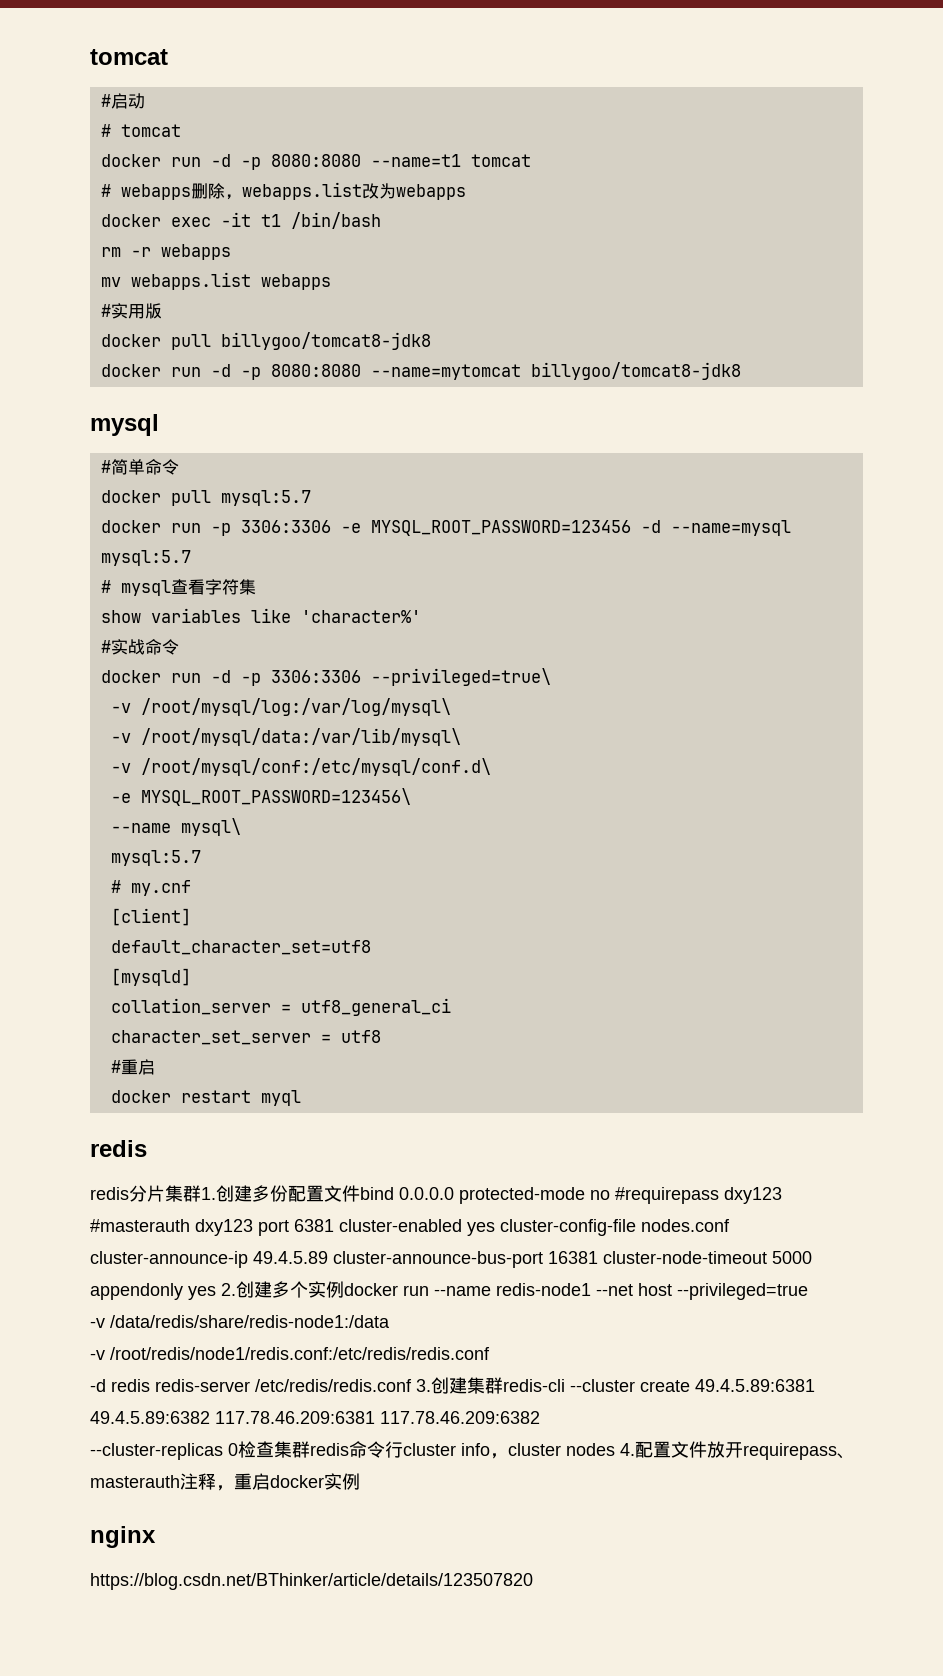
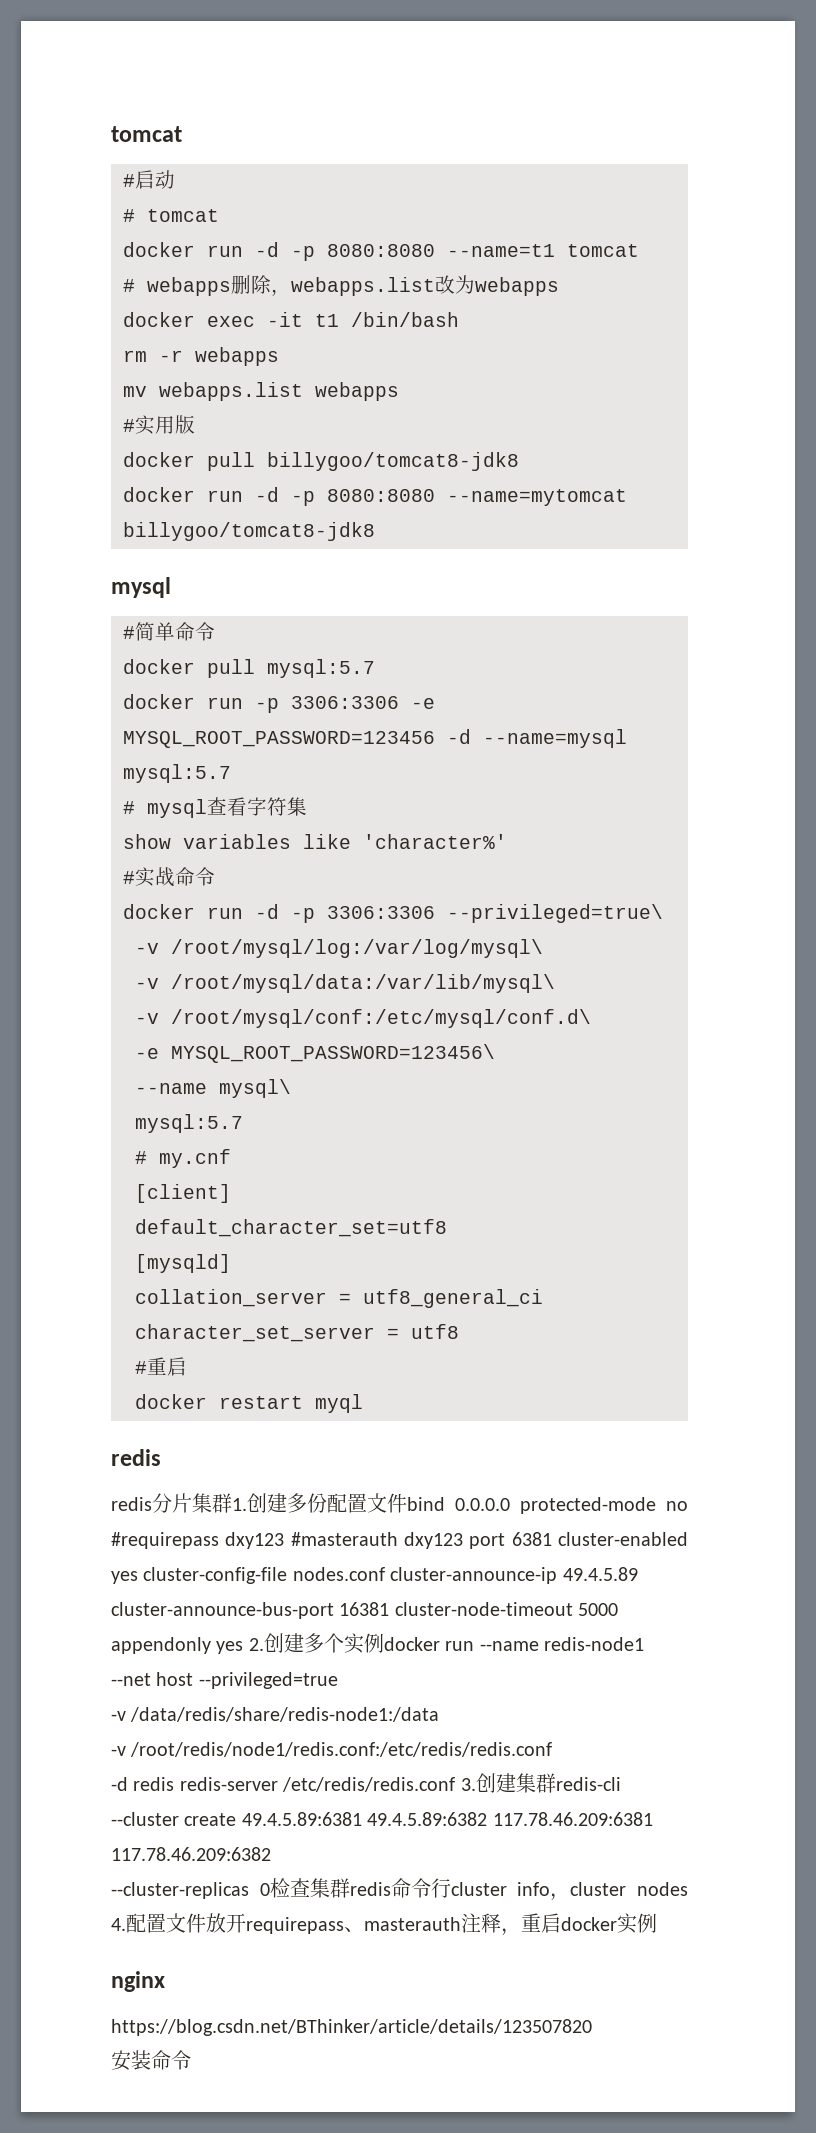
(533, 1581) none -> [111,2050,191,2071] // 安装命令

